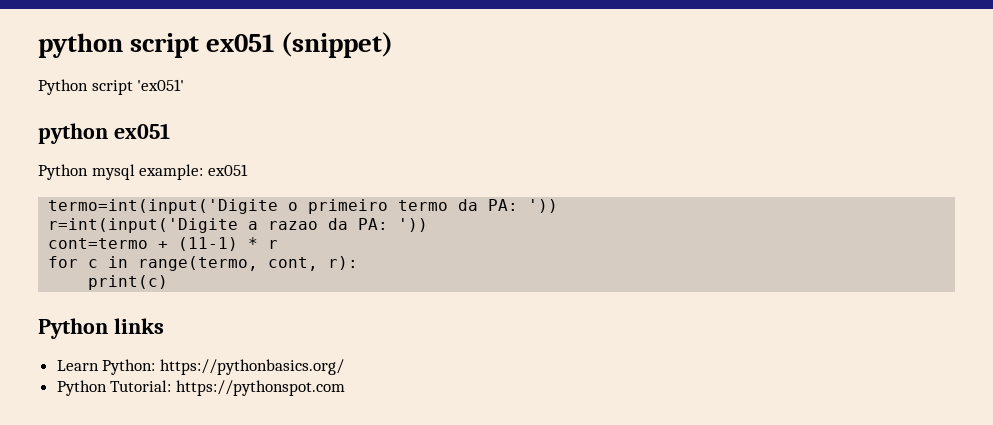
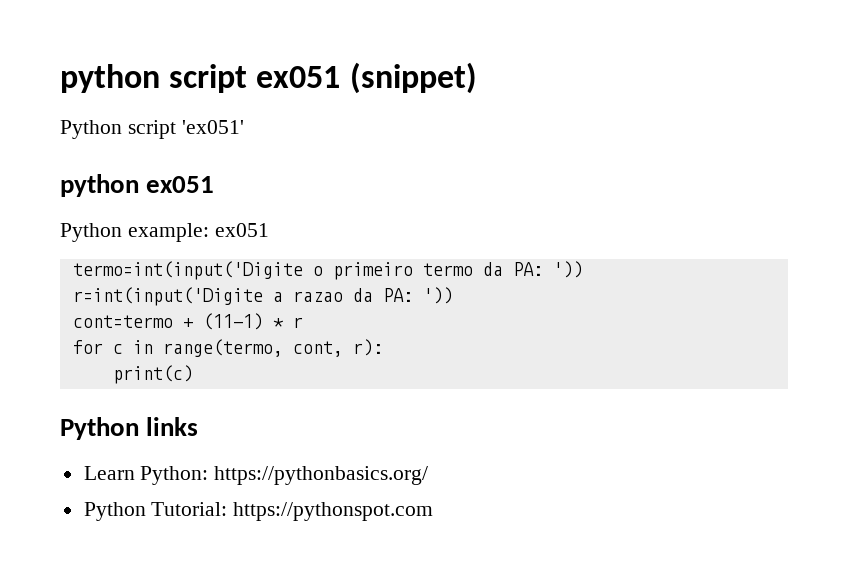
[91,164,135,180] mysql -> (122, 232) none

